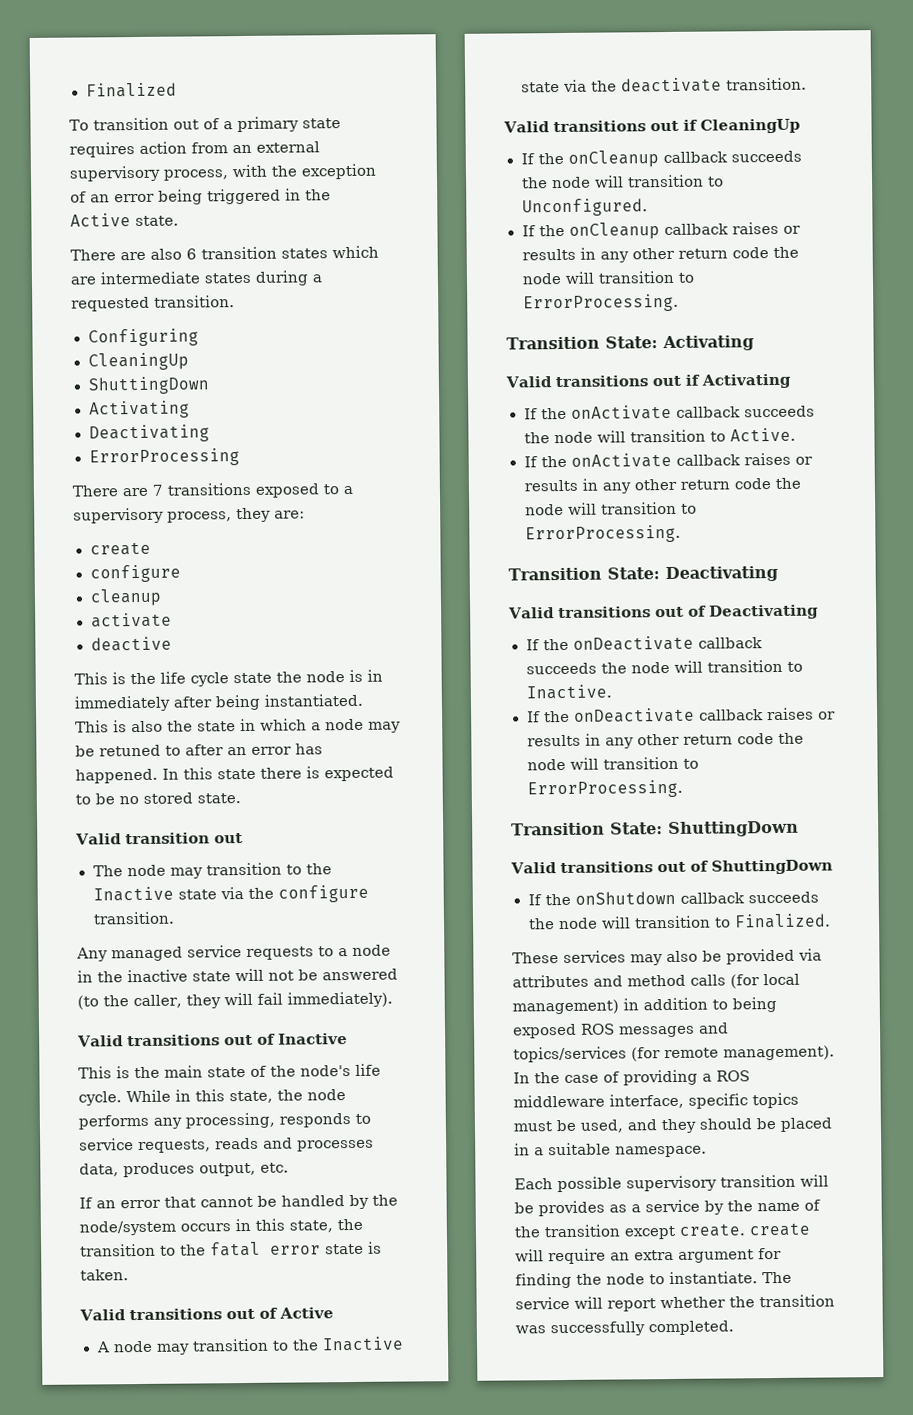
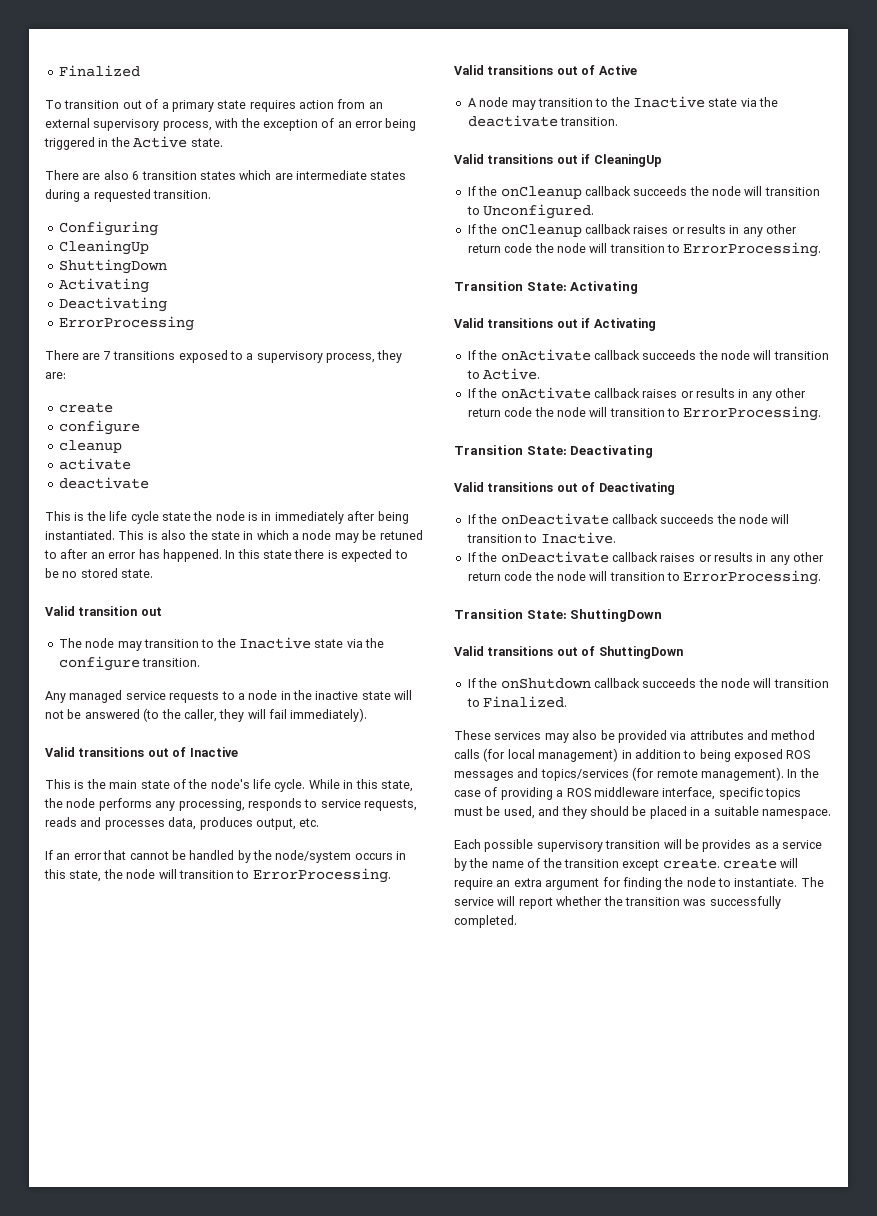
[90,636,172,652] deactive -> [58,477,149,489] deactivate
[80,1241,382,1257] [80,1269,129,1281] transition to the fatal error state is taken. -> [126,868,391,883] node will transition to ErrorProcessing.

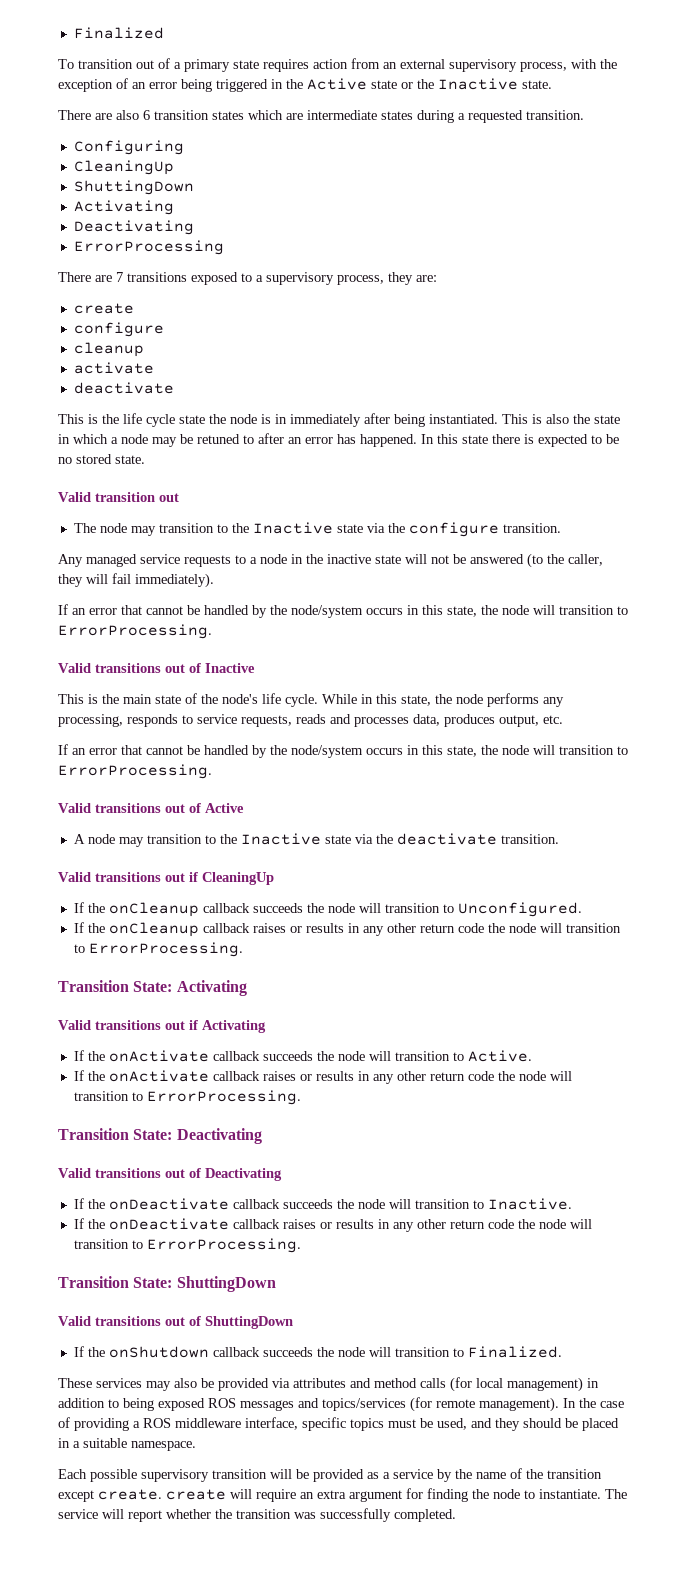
(188, 142) none -> [371,78,518,90] state or the Inactive
(368, 715) none -> [58,604,628,618] [58,624,212,639] // If an error that cannot be handled by the node/system occurs in this state, the node will transition to ErrorProcessing.
[702,839,752,852] provides -> [313,1469,364,1482] provided

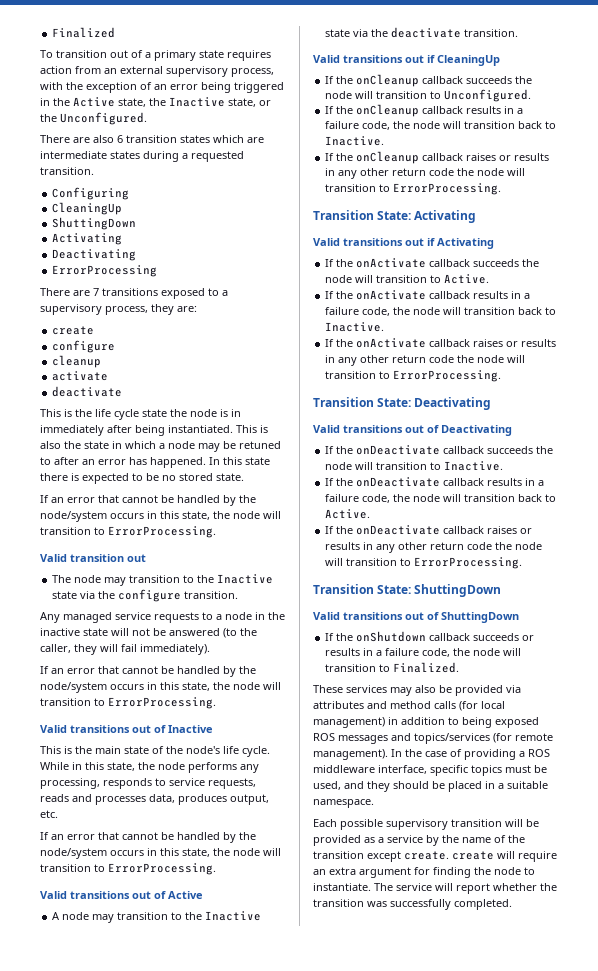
[371,78,552,90] state or the Inactive state. -> [118,97,271,107] [40,112,147,125] state, the Inactive state, or the Unconfigured.
(145, 459) none -> [40,495,256,506] [40,511,281,522] [40,526,216,538] // If an error that cannot be handled by the node/system occurs in this state, the node will transition to ErrorProcessing.
(582, 909) none -> [325,104,524,117] [325,121,557,130] [325,136,385,146] // If the onCleanup callback results in a failure code, the node will transition back to Inactive.
(532, 1056) none -> [325,290,531,300] [325,307,557,316] [325,322,385,332] // If the onActivate callback results in a failure code, the node will transition back to Inactive.
(572, 1204) none -> [325,477,545,487] [325,494,557,503] [325,509,371,519] // If the onDeactivate callback results in a failure code, the node will transition back to Active.
(313, 1352) none -> [522,635,535,641] [325,648,451,657] or results in a failure code,

